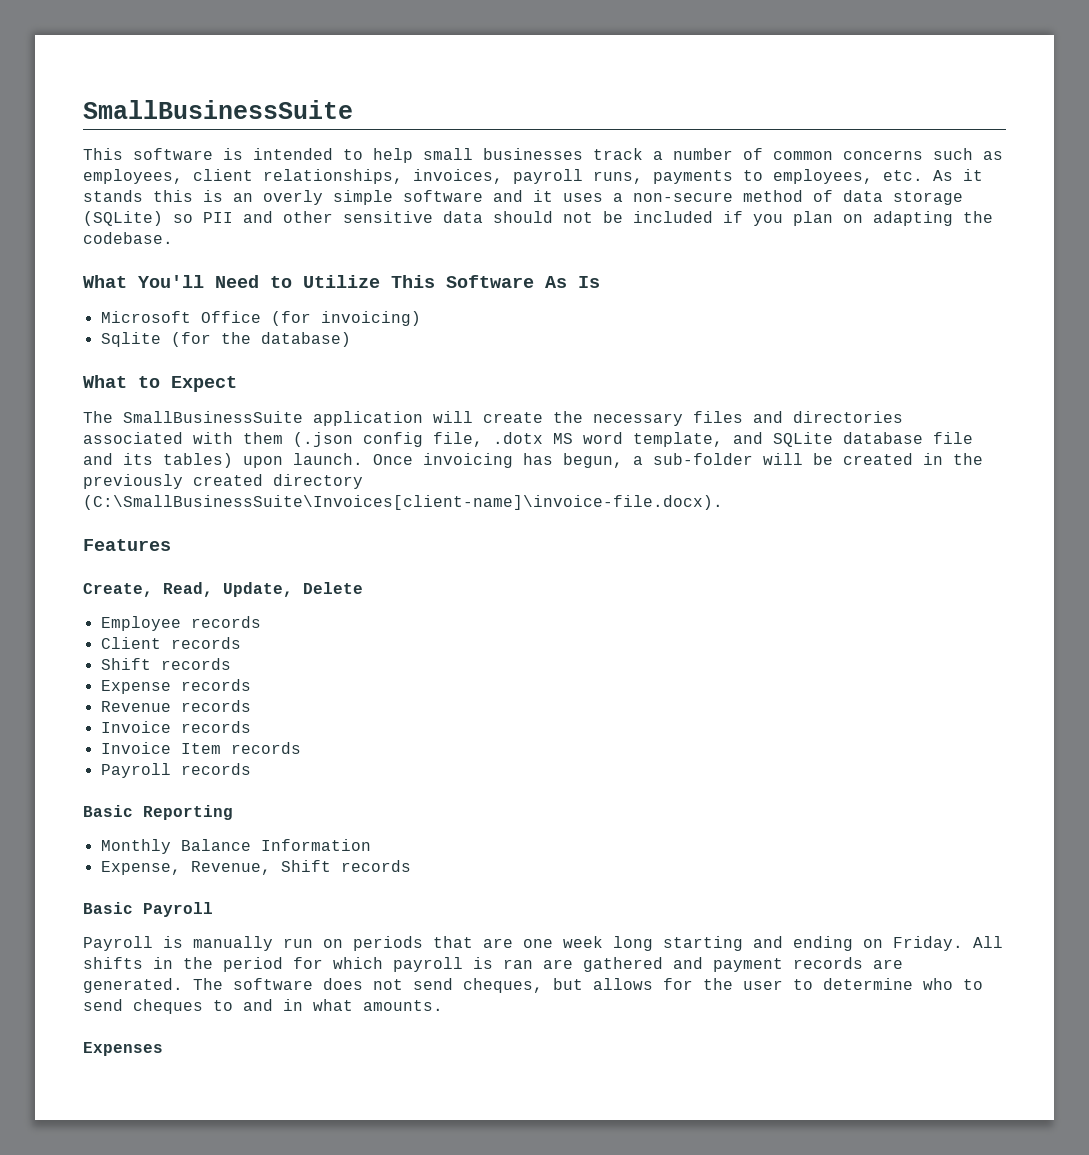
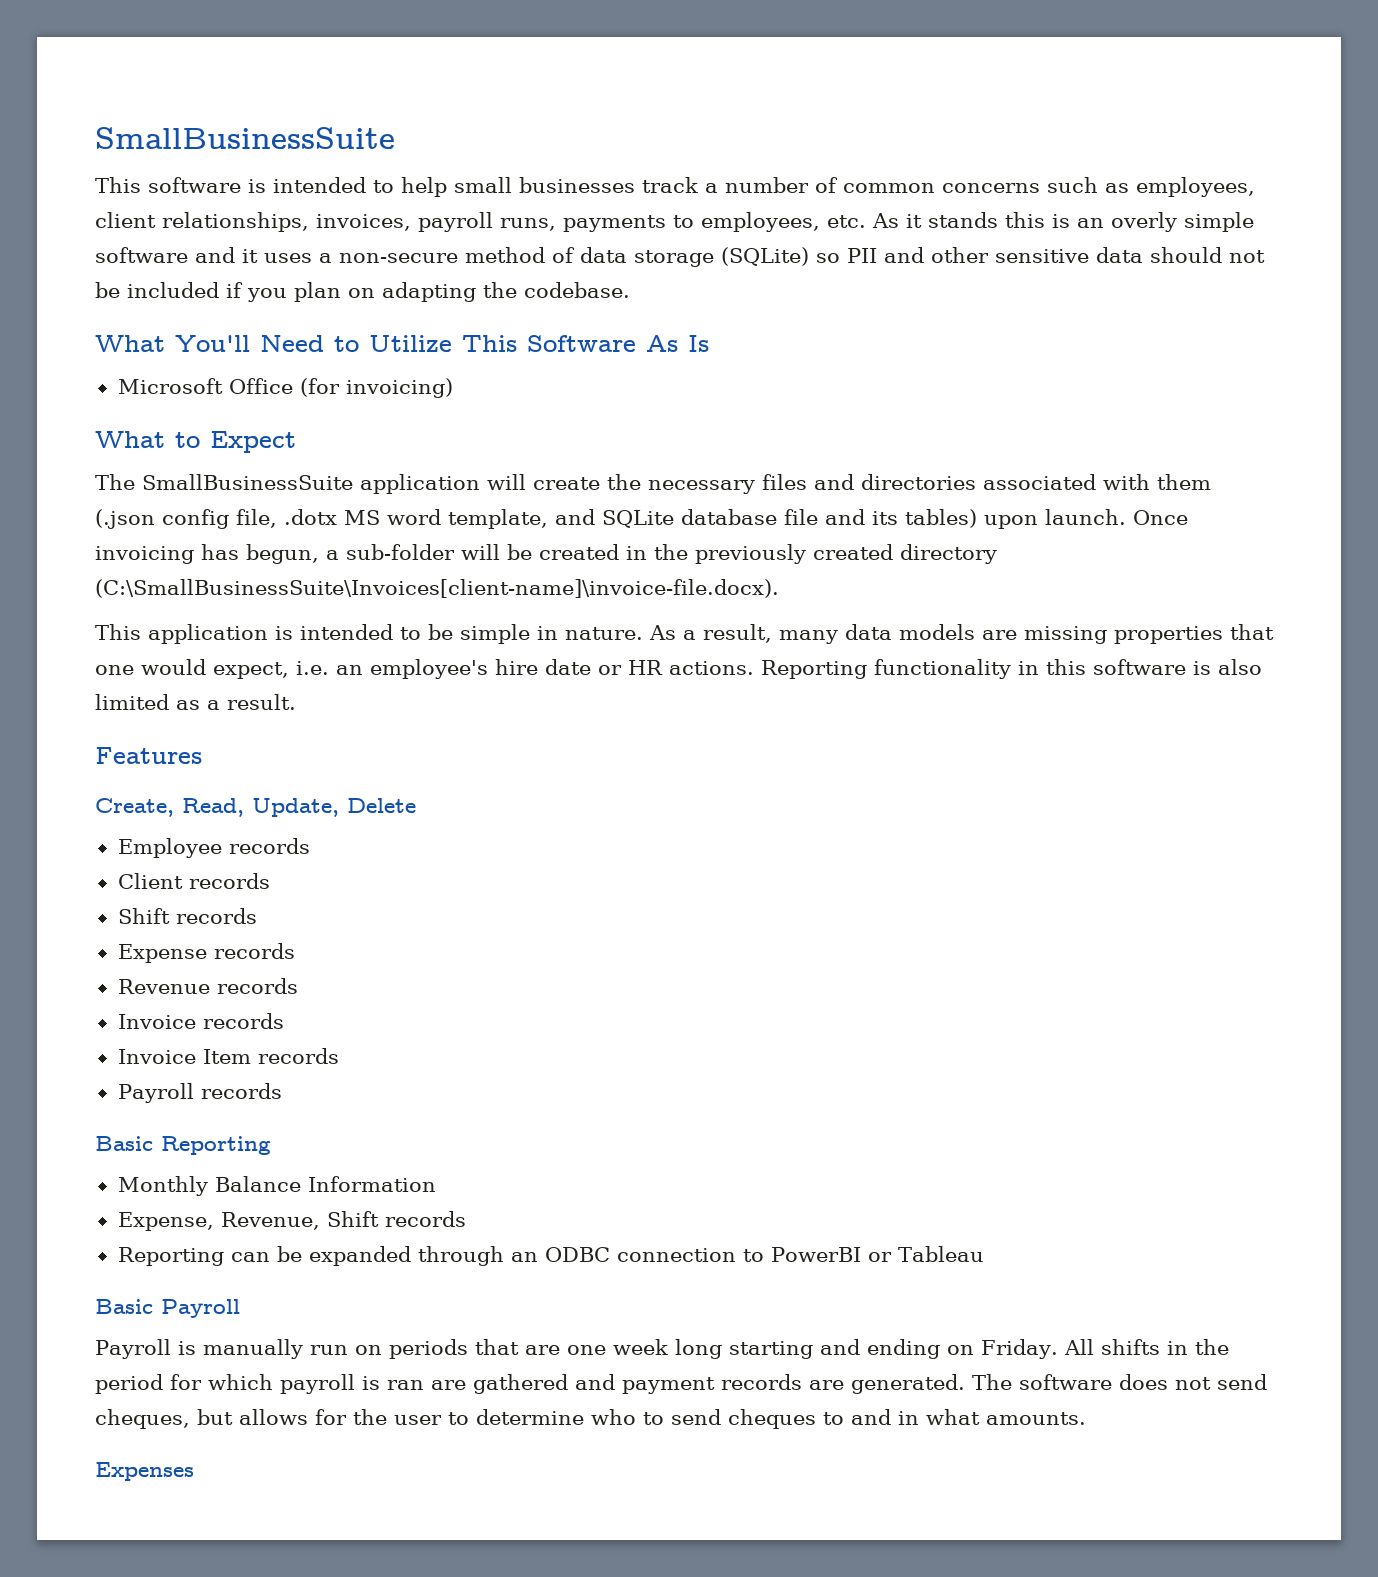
[100,332,351,347] // Sqlite (for the database) -> (453, 388) none
(723, 502) none -> [95,624,1274,644] [95,659,1262,679] [95,694,296,710] // This application is intended to be simple in nature. As a result, many data models are missing properties that one would expect, i.e. an employee's hire date or HR actions. Reporting functionality in this software is also limited as a result.
(411, 866) none -> [117,1246,984,1266] // Reporting can be expanded through an ODBC connection to PowerBI or Tableau

